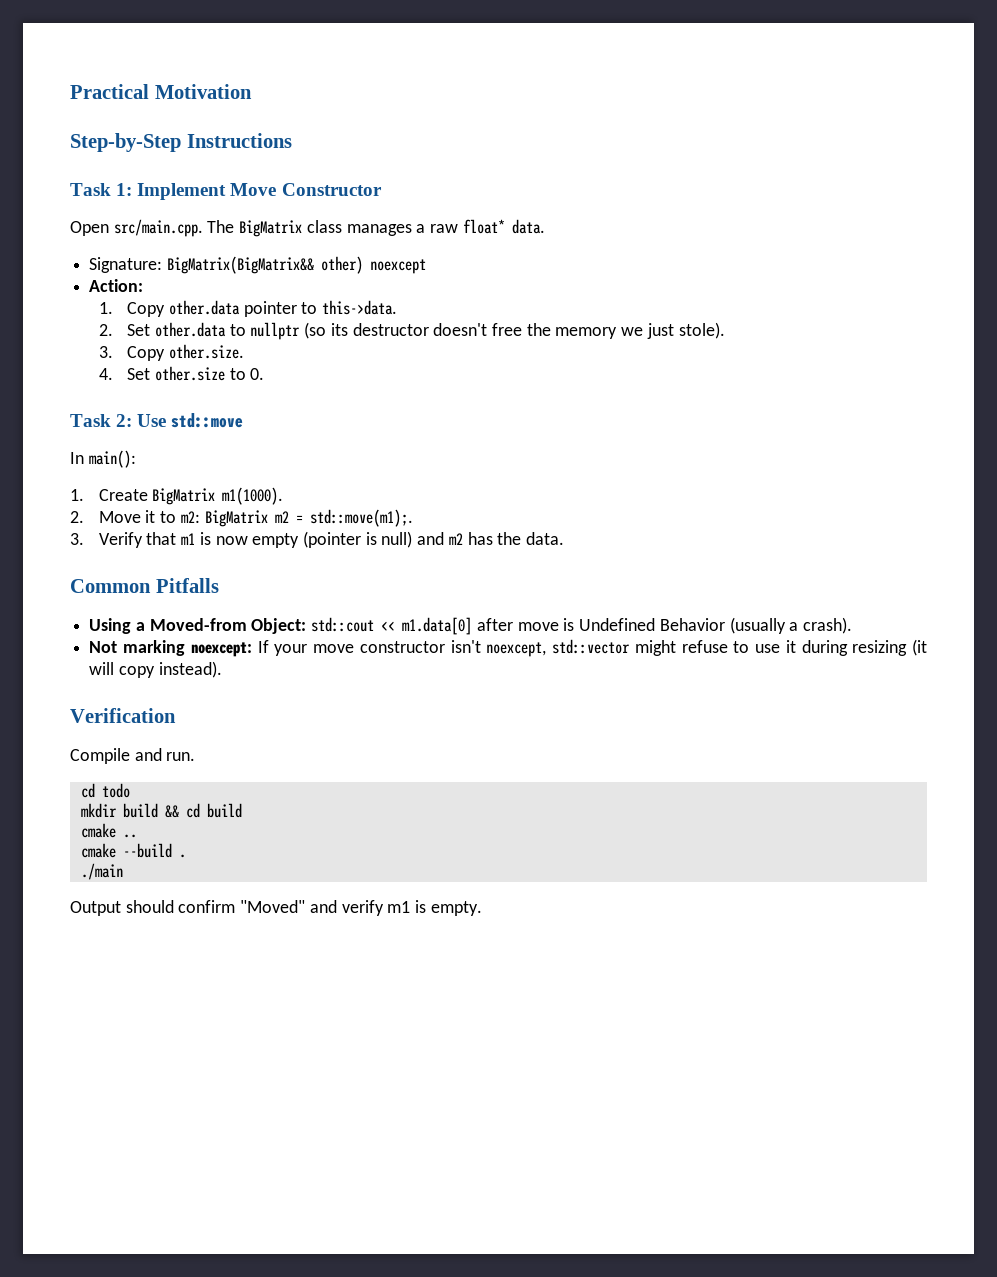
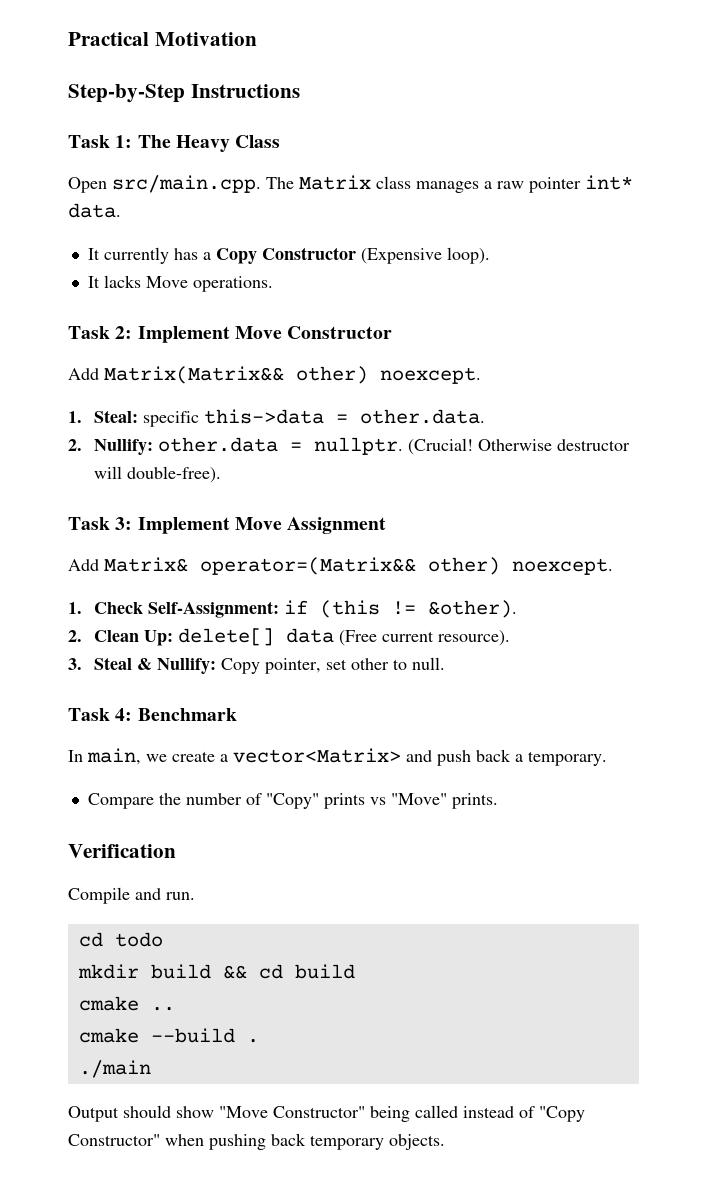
[137,183,382,200] [70,219,545,237] [89,256,426,274] [89,279,144,292] [98,300,398,317] [98,322,725,340] [98,344,244,361] [98,366,265,381] [70,413,244,428] [70,450,136,468] [70,487,284,505] [70,509,413,527] [70,531,565,548] [70,578,219,593] [89,617,852,635] [89,639,927,657] [89,661,222,678] Implement Move Constructor // Open src/main.cpp. The BigMatrix class manages a raw float* data. // Signature: BigMatrix(BigMatrix&& other) noexcept // Action: // 1. Copy other.data pointer to this->data. // 2. Set other.data to nullptr (so its destructor doesn't free the memory we just stole). // 3. Copy other.size. // 4. Set other.size to 0. // Task 2: Use std::move // In main(): // 1. Create BigMatrix m1(1000). // 2. Move it to m2: BigMatrix m2 = std::move(m1);. // 3. Verify that m1 is now empty (pointer is null) and m2 has the data. // Common Pitfalls // Using a Moved-from Object: std::cout << m1.data[0] after move is Undefined Behavior (usually a crash). // Not marking noexcept: If your move constructor isn't noexcept, std::vector might refuse to use it during resizing (it will copy instead). -> [137,135,281,152] [68,175,633,193] [68,203,121,218] [87,247,490,264] [87,275,273,292] [68,326,393,343] [68,366,481,384] [68,409,485,427] [68,437,630,455] [93,466,221,483] [68,517,387,534] [68,557,613,575] [68,600,517,618] [68,628,510,646] [68,657,445,674] [68,708,237,721] [68,748,607,766] [87,793,498,809] The Heavy Class // Open src/main.cpp. The Matrix class manages a raw pointer int* data. // It currently has a Copy Constructor (Expensive loop). // It lacks Move operations. // Task 2: Implement Move Constructor // Add Matrix(Matrix&& other) noexcept. // 1. Steal: specific this->data = other.data. // 2. Nullify: other.data = nullptr. (Crucial! Otherwise destructor will double-free). // Task 3: Implement Move Assignment // Add Matrix& operator=(Matrix&& other) noexcept. // 1. Check Self-Assignment: if (this != &other). // 2. Clean Up: delete[] data (Free current resource). // 3. Steal & Nullify: Copy pointer, set other to null. // Task 4: Benchmark // In main, we create a vector<Matrix> and push back a temporary. // Compare the number of "Copy" prints vs "Move" prints.
[178,900,482,916] confirm "Moved" and verify m1 is empty. -> [176,1105,585,1122] [68,1133,445,1150] show "Move Constructor" being called instead of "Copy Constructor" when pushing back temporary objects.

